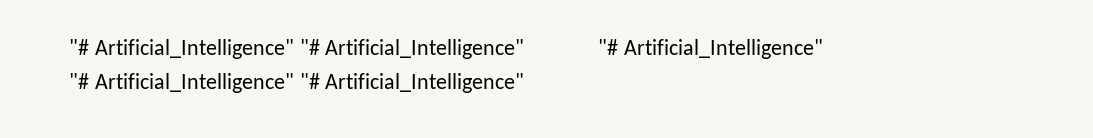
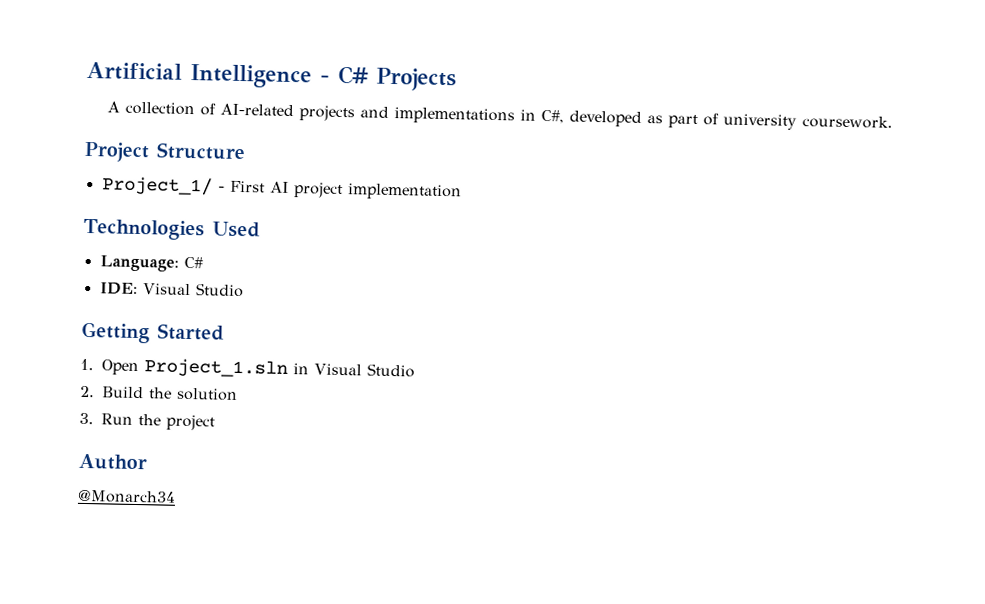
[69,39,525,59] [69,73,525,93] [598,39,823,59] "# Artificial_Intelligence" "# Artificial_Intelligence" "# Artificial_Intelligence" "# Artificial_Intelligence" "# Artificial_Intelligence" -> [86,61,457,92] [107,101,894,130] [84,141,246,163] [101,176,462,201] [83,218,260,241] [99,255,204,272] [99,282,244,298] [81,321,224,344] [80,358,415,378] [80,385,238,401] [79,412,215,431] [78,453,147,471] [77,489,176,504] Artificial Intelligence - C# Projects // A collection of AI-related projects and implementations in C#, developed as part of university coursework. // Project Structure // Project_1/ - First AI project implementation // Technologies Used // Language: C# // IDE: Visual Studio // Getting Started // 1. Open Project_1.sln in Visual Studio // 2. Build the solution // 3. Run the project // Author // @Monarch34

